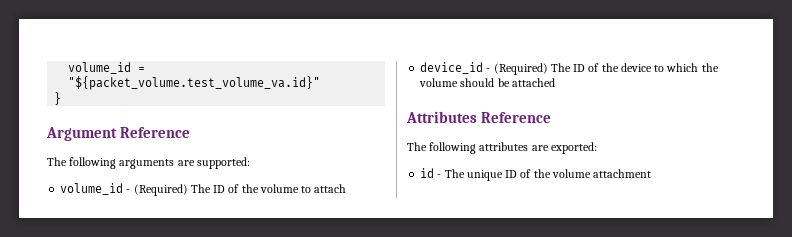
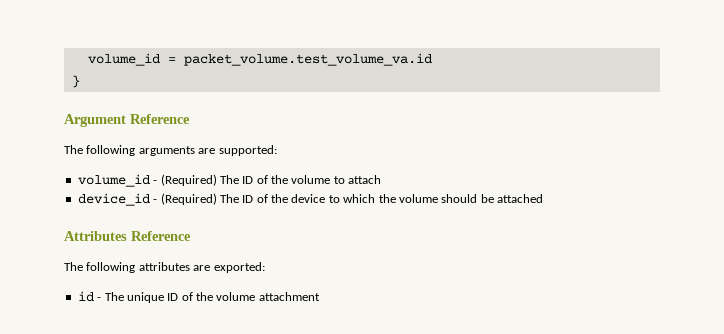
[68,76,321,90] "${packet_volume.test_volume_va.id}" -> [183,53,432,66] packet_volume.test_volume_va.id

